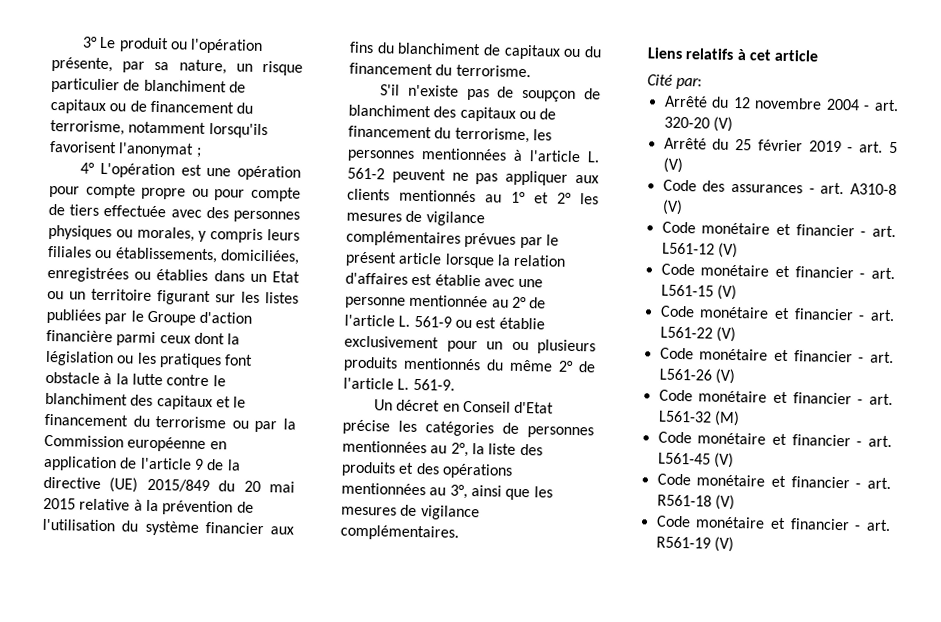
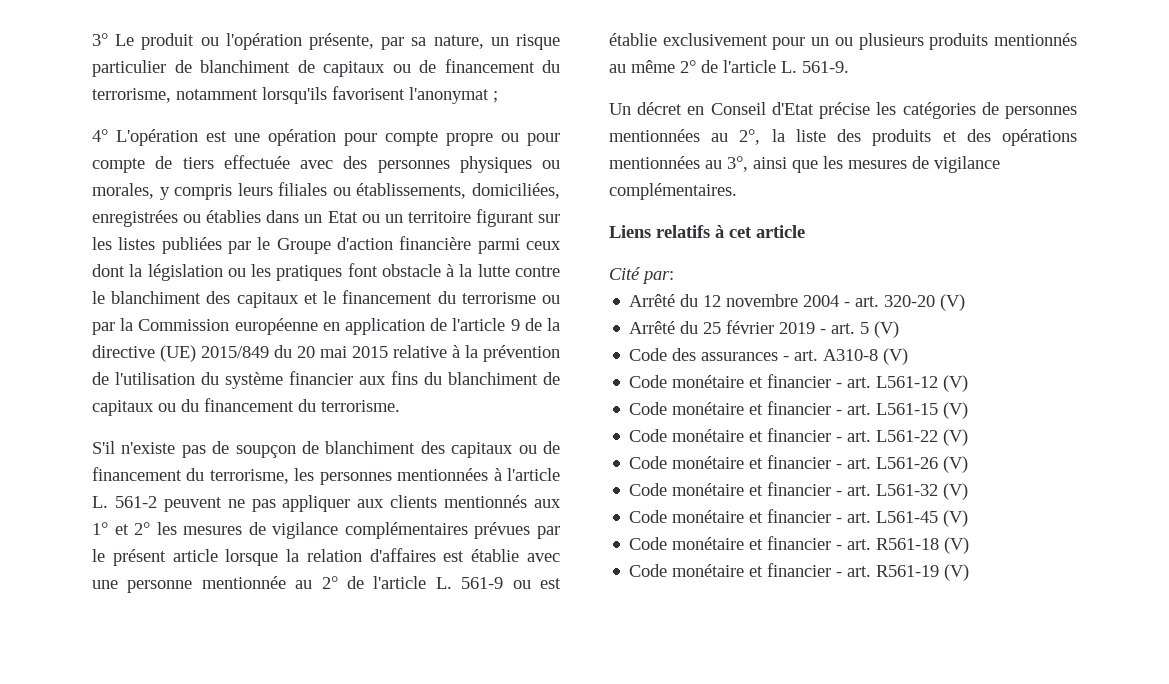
[485,194,502,203] au -> [534,499,562,508] aux
[486,359,504,371] du -> [609,64,626,73] au
[713,410,740,427] (M) -> [943,483,969,500] (V)

